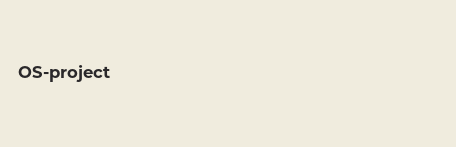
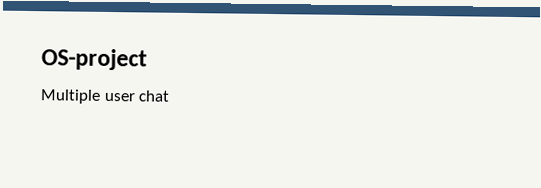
(110, 73) none -> [40,89,171,104] // Multiple user chat

